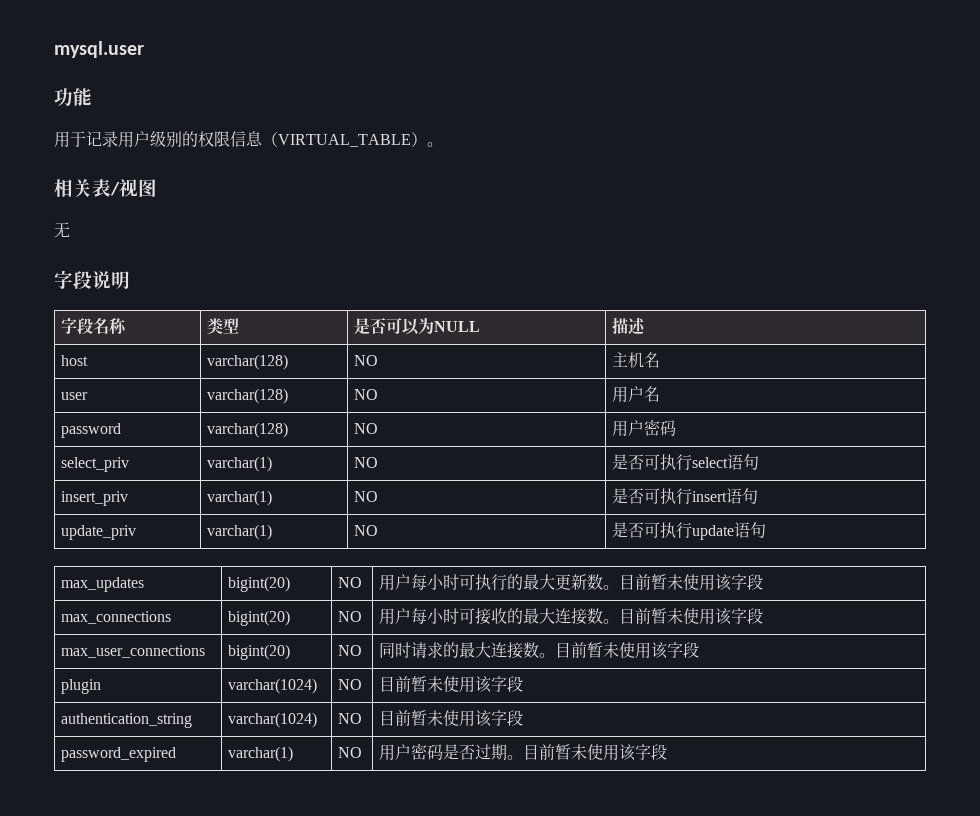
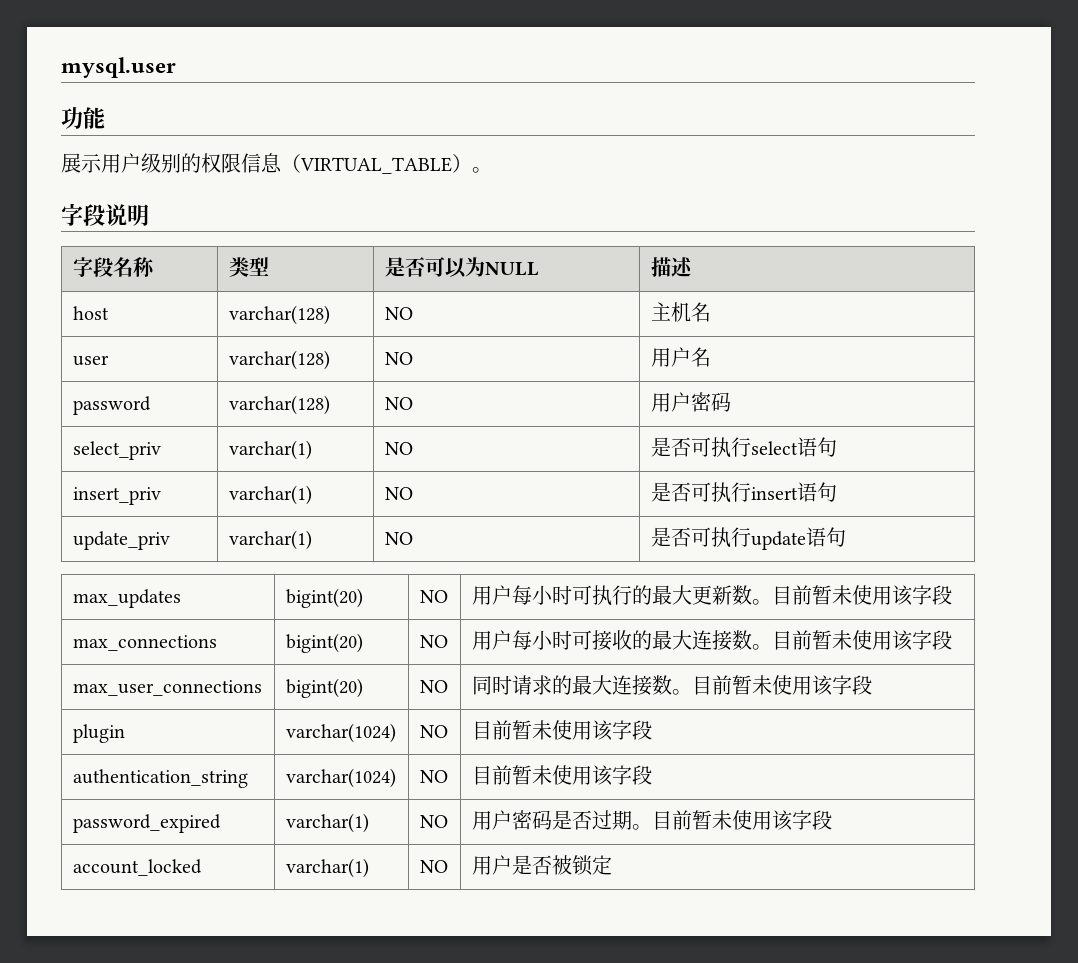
[54,131,118,148] 用于记录 -> [61,153,102,173] 展示
[54,179,157,198] [54,222,70,238] // 相关表/视图 // 无 -> (492, 170) none
(667, 752) none -> [72,859,202,876] [285,858,369,878] [419,860,448,873] [471,855,612,876] // account_locked | varchar(1) | NO | 用户是否被锁定

